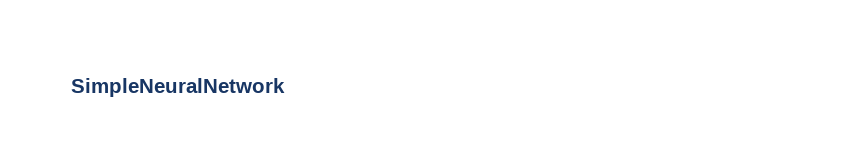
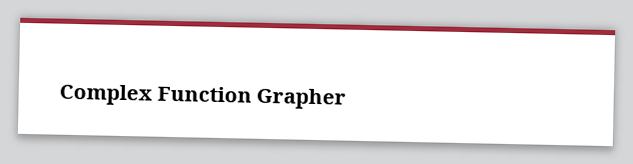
[71,78,285,97] SimpleNeuralNetwork -> [59,83,347,110] Complex Function Grapher

